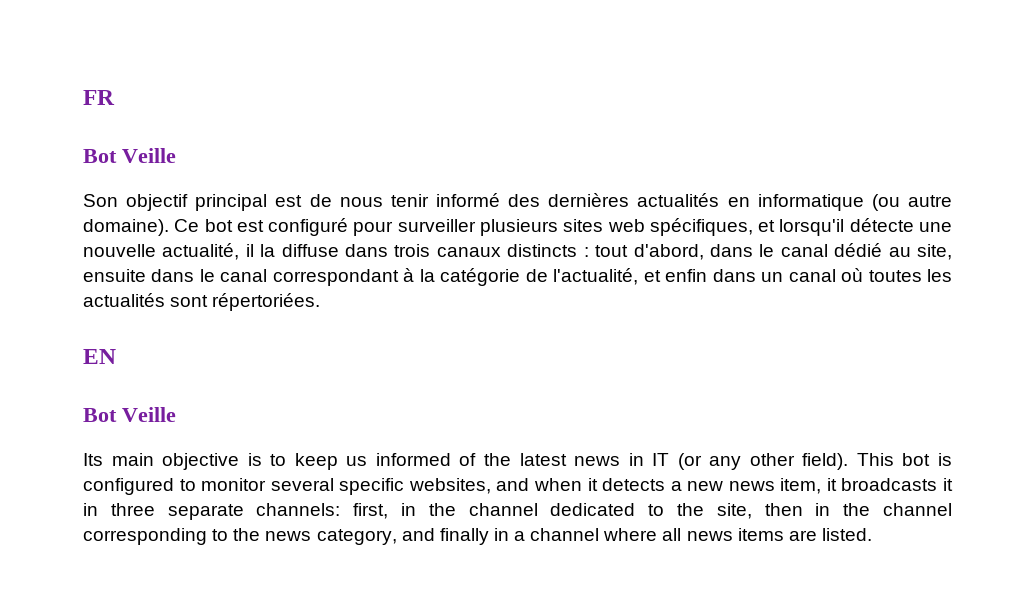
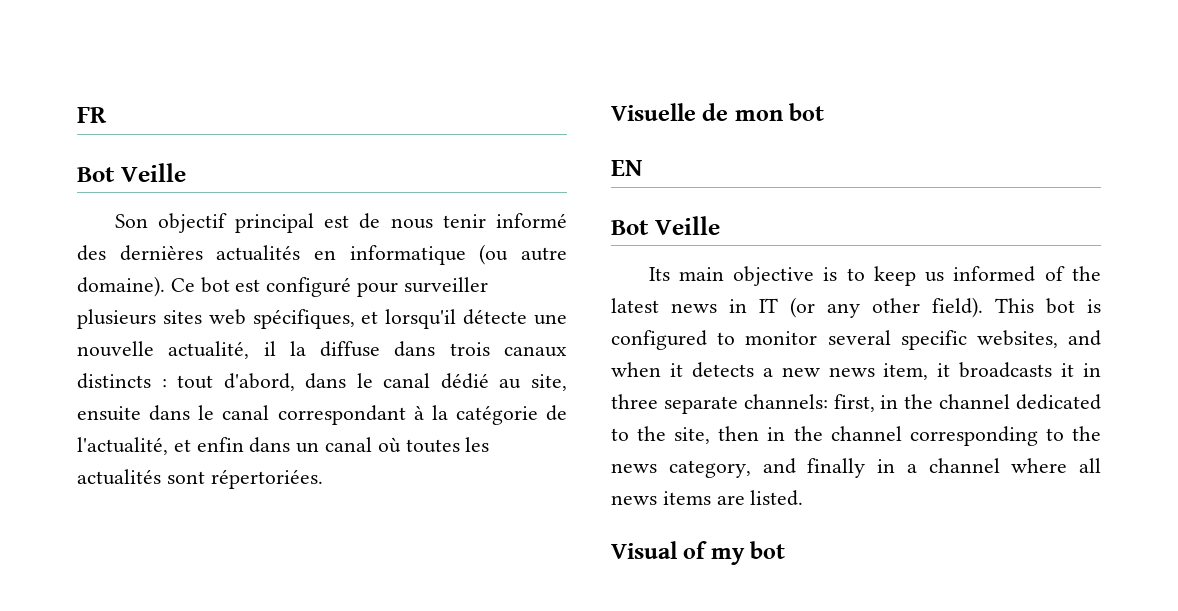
(321, 302) none -> [611,103,825,121] // Visuelle de mon bot
(872, 534) none -> [611,541,786,565] // Visual of my bot

